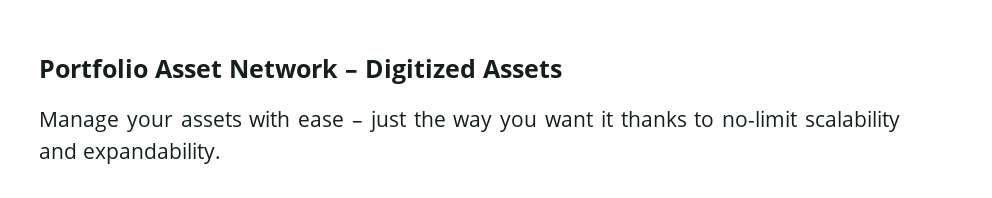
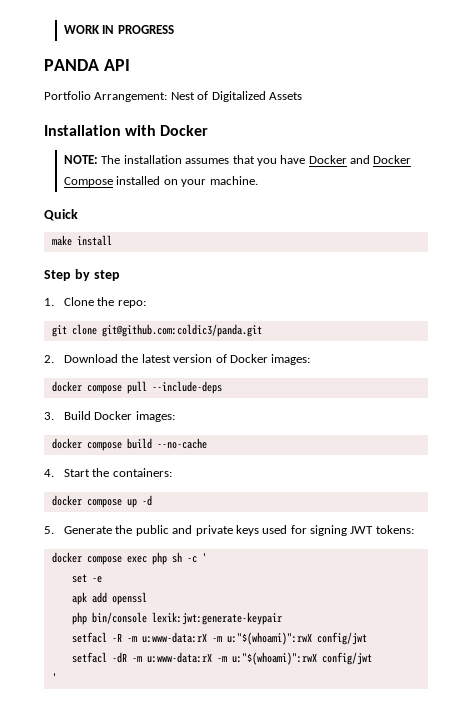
[39,59,562,84] [39,110,900,132] [39,142,221,164] Portfolio Asset Network – Digitized Assets // Manage your assets with ease – just the way you want it thanks to no-limit scalability and expandability. -> [64,25,174,34] [44,59,130,71] [44,91,302,102] [44,125,209,136] [64,155,412,166] [64,176,258,187] [44,209,78,221] [51,235,112,246] [44,269,120,281] [44,297,146,308] [51,324,262,337] [44,354,311,365] [51,381,222,394] [44,411,175,422] [51,438,207,451] [44,468,172,477] [51,495,152,508] [44,525,414,536] [51,552,207,565] [71,574,102,583] [71,592,147,605] [71,612,282,625] [71,632,367,645] [71,652,372,665] [51,673,57,682] WORK IN PROGRESS // PANDA API // Portfolio Arrangement: Nest of Digitalized Assets // Installation with Docker // NOTE: The installation assumes that you have Docker and Docker Compose installed on your machine. // Quick // make install // Step by step // 1. Clone the repo: // git clone git@github.com:coldic3/panda.git // 2. Download the latest version of Docker images: // docker compose pull --include-deps // 3. Build Docker images: // docker compose build --no-cache // 4. Start the containers: // docker compose up -d // 5. Generate the public and private keys used for signing JWT tokens: // docker compose exec php sh -c ' // set -e // apk add openssl // php bin/console lexik:jwt:generate-keypair // setfacl -R -m u:www-data:rX -m u:"$(whoami)":rwX config/jwt // setfacl -dR -m u:www-data:rX -m u:"$(whoami)":rwX config/jwt // '

